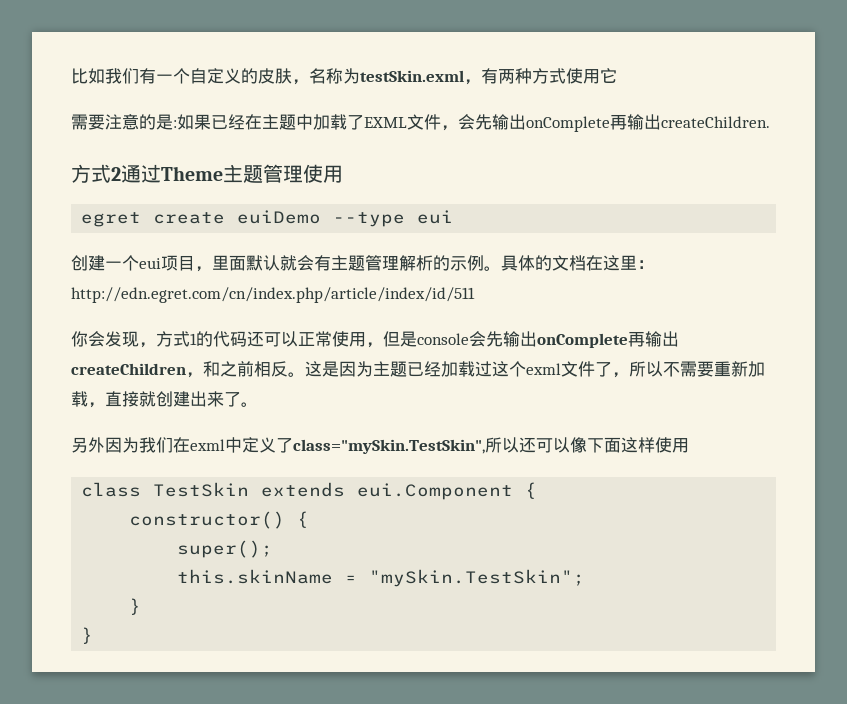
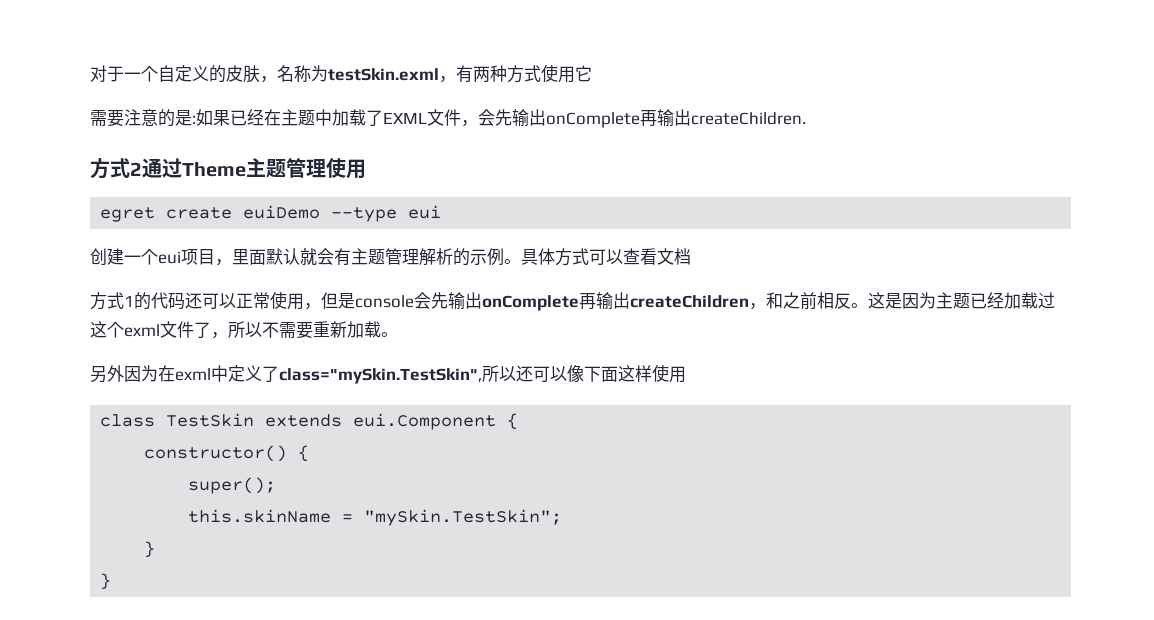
[71,68,156,84] 比如我们有 -> [90,65,124,82] 对于
[535,255,654,271] [71,287,475,303] [71,331,156,348] 的文档在这里：http://edn.egret.com/cn/index.php/article/index/id/511 // 你会发现， -> [555,248,691,266] 方式可以查看文档 //
[88,391,241,408] ，直接就创建出来了 -> (381, 329) none
[139,437,173,453] 我们 -> (158, 373) none

